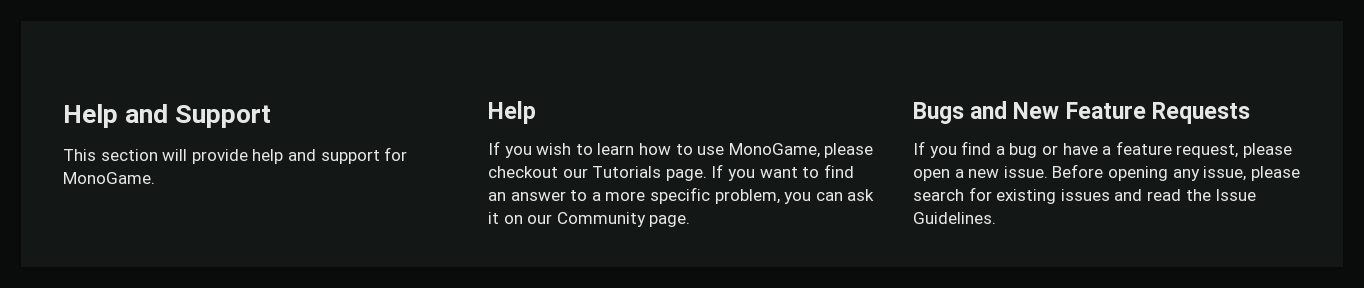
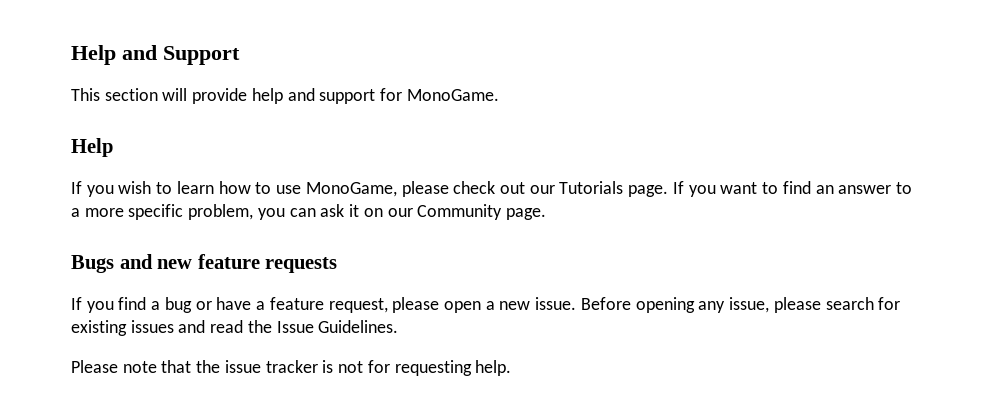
[488,166,558,178] checkout -> [453,181,525,194] check out
[1013,102,1250,124] New Feature Requests -> [157,254,338,273] new feature requests
(996, 218) none -> [71,360,512,376] // Please note that the issue tracker is not for requesting help.

